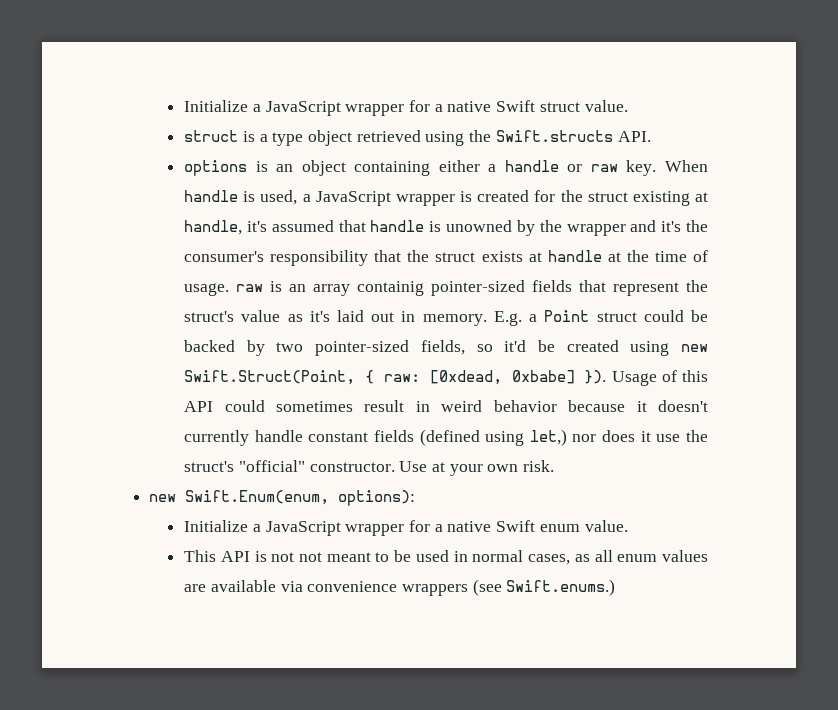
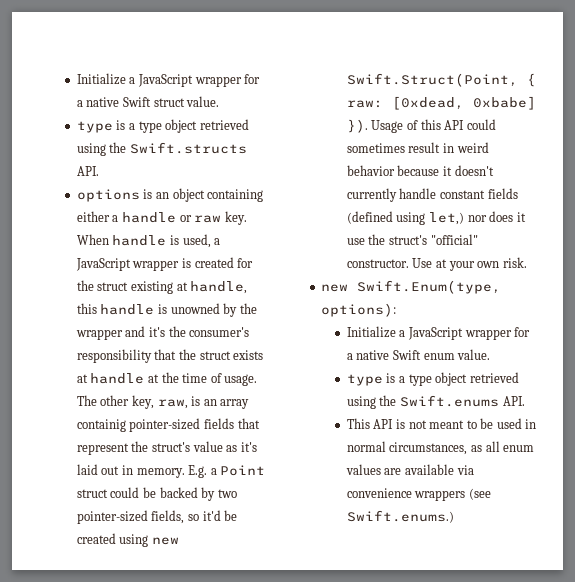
[184,130,239,142] struct -> [76,121,113,133] type
[246,220,366,232] it's assumed that -> [76,303,97,314] this
[236,284,264,292] raw -> [76,395,188,409] The other key, raw,
[185,490,330,505] Swift.Enum(enum, -> [357,280,502,294] Swift.Enum(type,
(628, 526) none -> [346,372,519,386] [346,395,525,409] // type is a type object retrieved using the Swift.enums API.
[298,552,322,562] not -> (427, 424) none
[528,554,571,565] cases, -> [389,442,468,455] circumstances,

